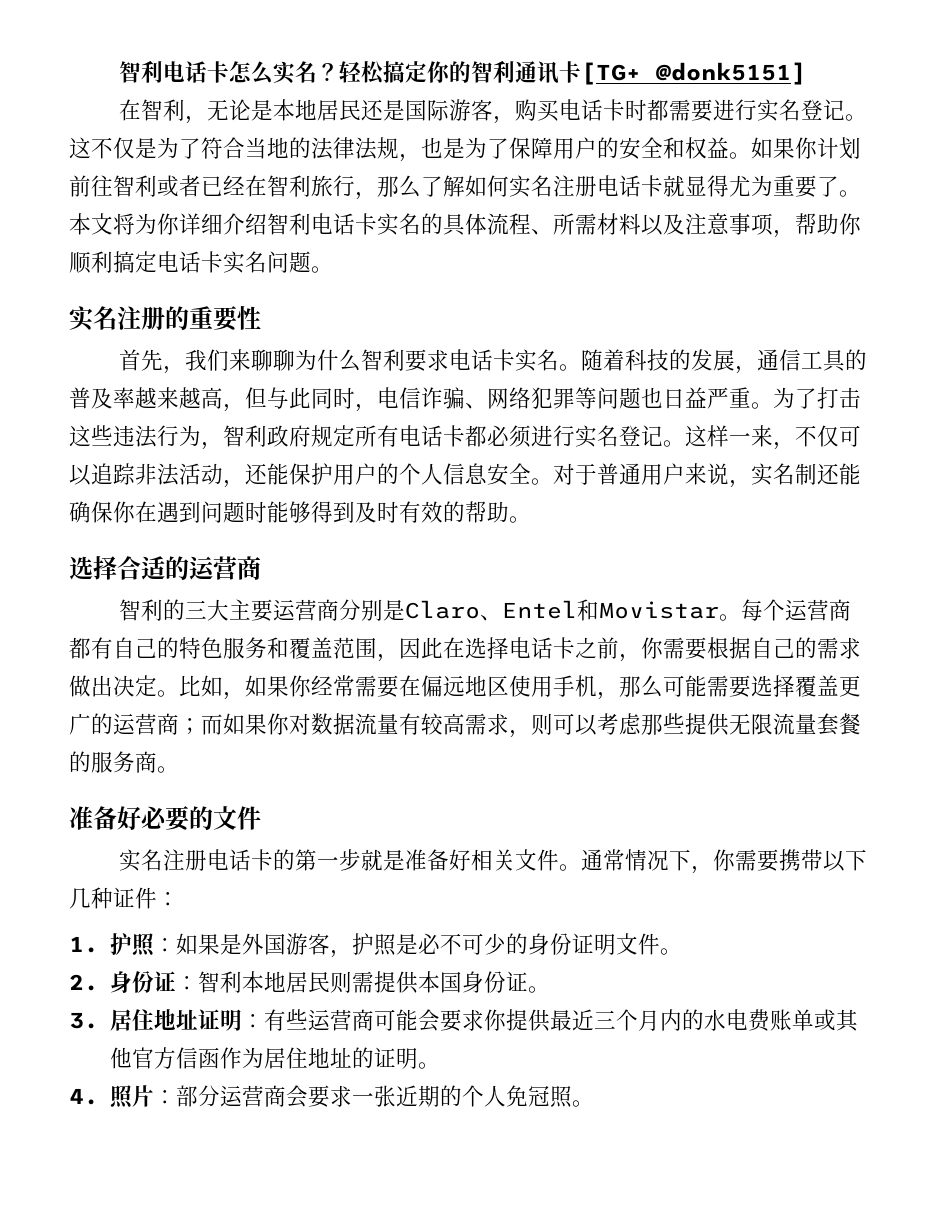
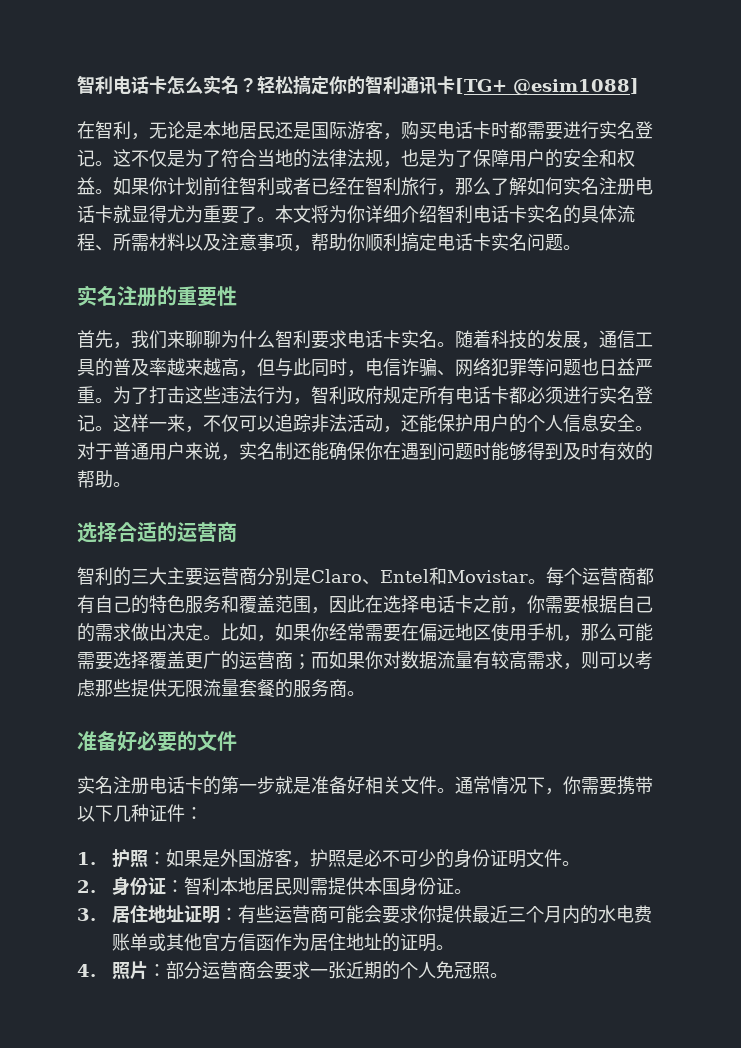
[656,62,807,85] @donk5151] -> [513,78,639,95] @esim1088]

